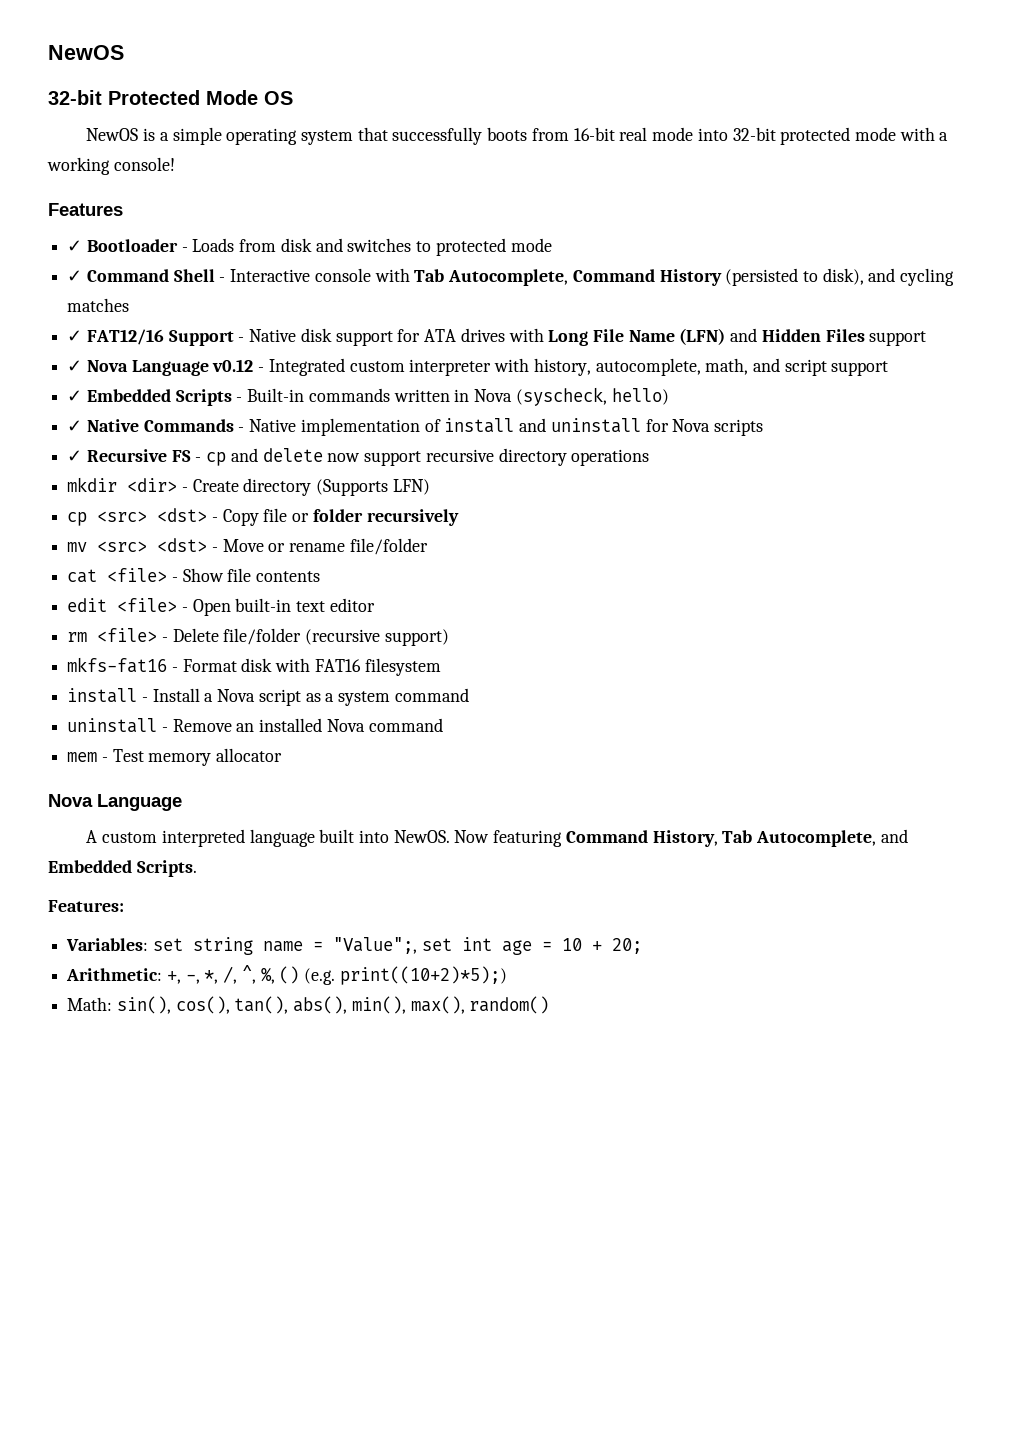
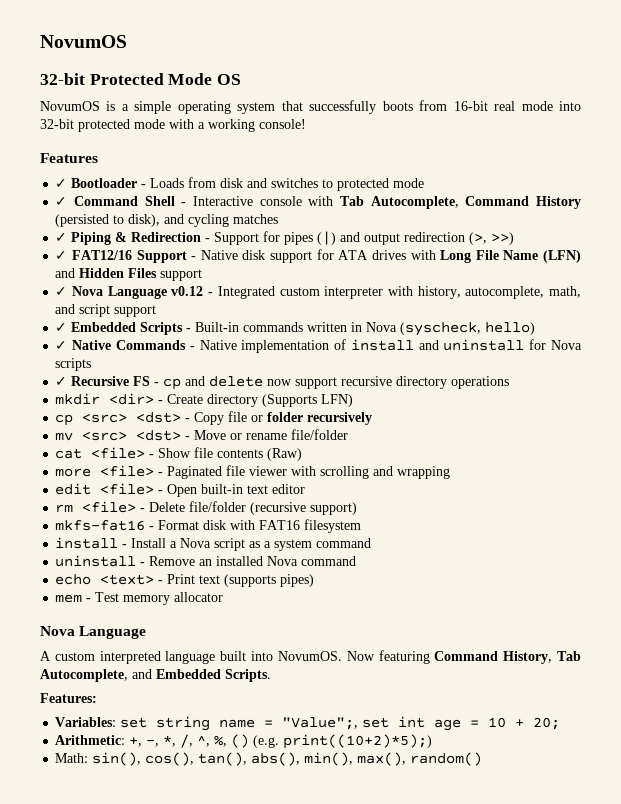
[48,45,124,60] NewOS -> [40,35,127,48] NovumOS
[86,128,139,141] NewOS -> [40,101,100,111] NovumOS
(130, 305) none -> [55,231,515,245] // ✓ Piping & Redirection - Support for pipes (|) and output redirection (>, >>)
(321, 576) none -> [267,448,303,461] [55,465,451,479] (Raw) // more <file> - Paginated file viewer with scrolling and wrapping
(443, 725) none -> [55,574,315,587] // echo <text> - Print text (supports pipes)
[393,830,450,843] NewOS. -> [277,651,342,661] NovumOS.

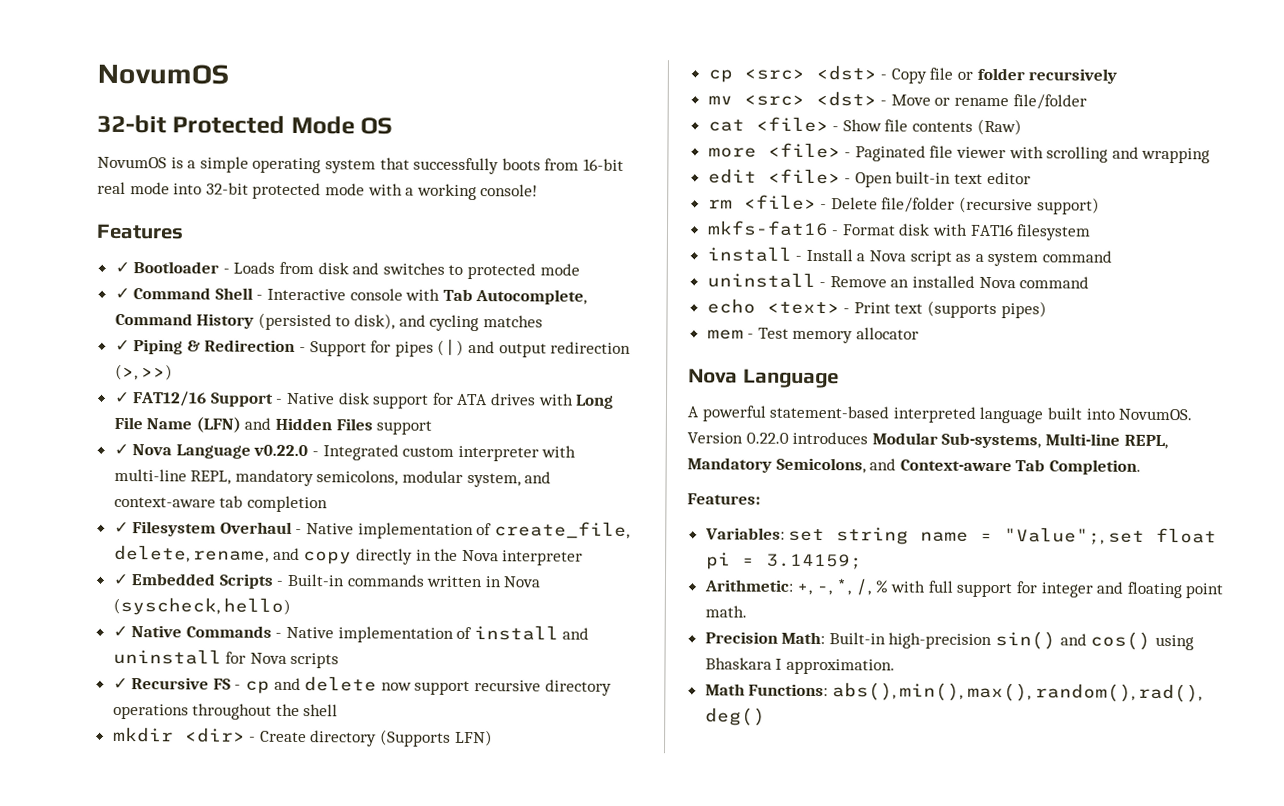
[171,286,204,296] v0.12 -> [253,444,309,457] v0.22.0
[417,286,581,299] [55,304,157,317] history, autocomplete, math, and script support -> [113,468,552,488] [113,495,328,513] [113,521,630,540] [113,544,584,566] multi-line REPL, mandatory semicolons, modular system, and context-aware tab completion // ✓ Filesystem Overhaul - Native implementation of create_file, delete, rename, and copy directly in the Nova interpreter
(510, 382) none -> [192,703,339,720] throughout the shell
[54,652,95,661] custom -> [701,405,890,422] powerful statement-based
[346,650,581,664] [40,669,271,682] Now featuring Command History, Tab Autocomplete, and Embedded Scripts. -> [687,431,1168,450] [687,457,1141,475] Version 0.22.0 introduces Modular Sub-systems, Multi-line REPL, Mandatory Semicolons, and Context-aware Tab Completion.
[398,716,561,731] int age = 10 + 20; -> [1155,527,1217,544] [705,552,863,570] float pi = 3.14159;
[197,734,433,749] [55,752,483,766] ^, %, () (e.g. print((10+2)*5);) // Math: sin(), cos(), tan(), abs(), min(), max(), random() -> [874,580,1224,599] [704,605,747,618] [704,631,1194,651] [704,657,895,675] [704,682,1203,703] [704,707,766,726] % with full support for integer and floating point math. // Precision Math: Built-in high-precision sin() and cos() using Bhaskara I approximation. // Math Functions: abs(), min(), max(), random(), rad(), deg()

